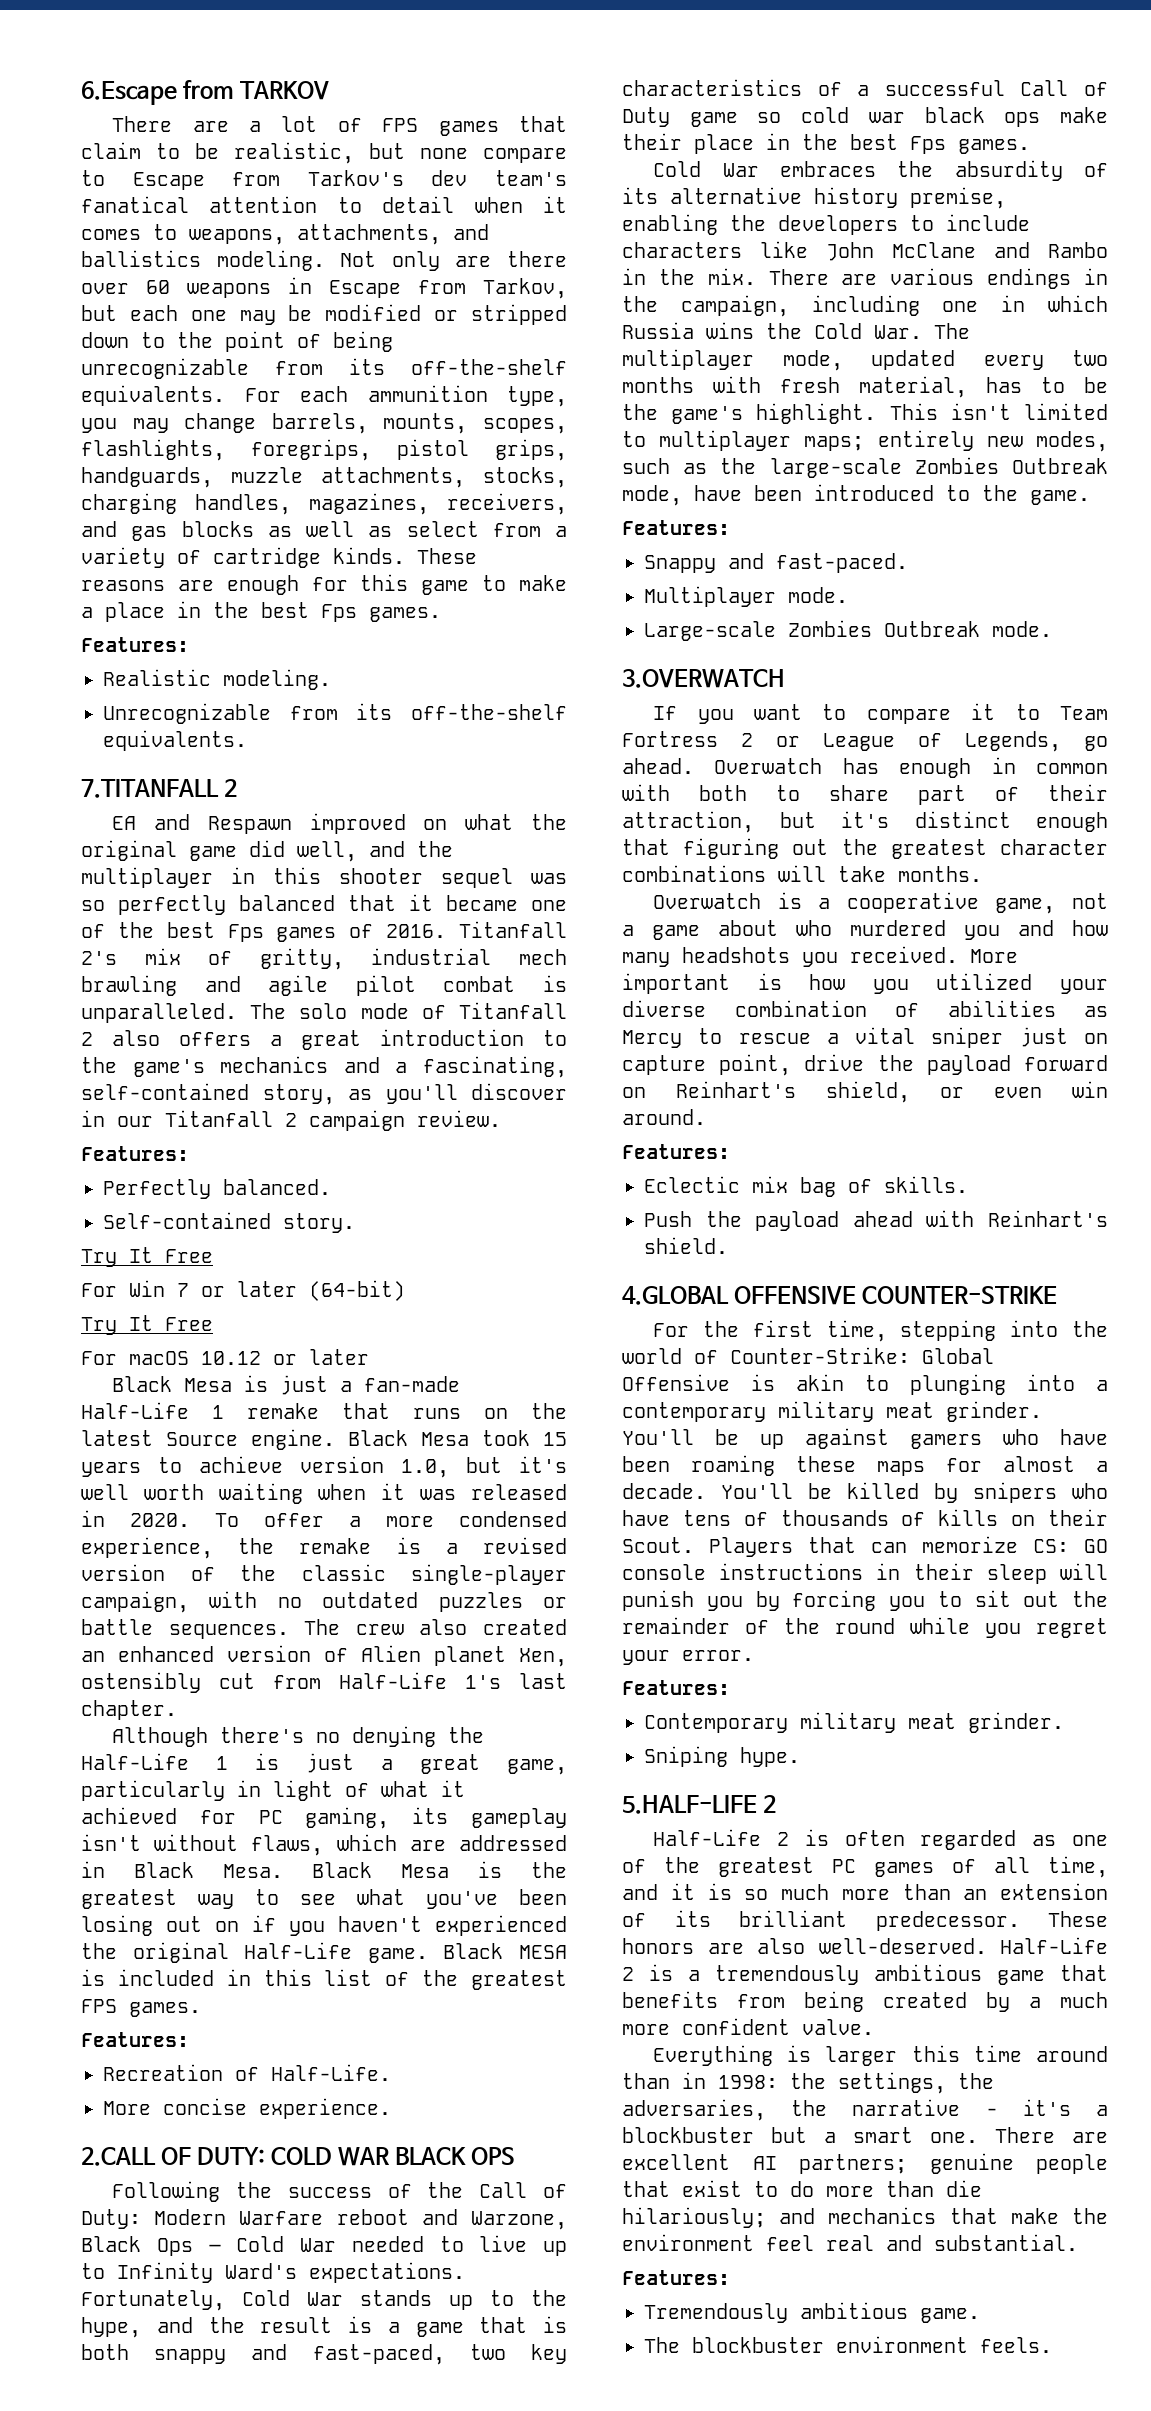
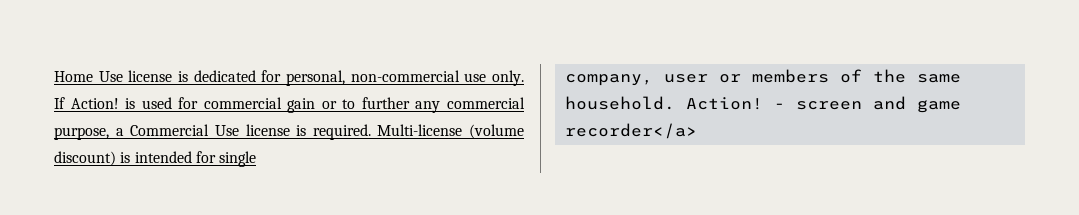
[81,80,330,105] [112,116,568,136] [81,142,567,164] [81,170,567,190] [81,196,567,213] [81,224,489,245] [81,250,567,271] [81,277,567,299] [81,304,567,325] [81,331,393,352] [81,358,567,379] [81,385,567,407] [81,413,567,434] [81,439,567,461] [81,467,567,488] [81,493,567,515] [81,521,567,541] [81,547,477,568] [81,574,567,595] [81,601,441,622] [81,637,189,652] [103,669,331,690] [103,703,567,724] [103,730,247,751] [81,779,238,798] [112,813,567,834] [81,840,453,862] [81,867,567,888] [81,894,567,915] [81,921,567,942] [81,948,567,970] [81,975,567,996] [81,1002,567,1023] [81,1029,567,1050] [81,1056,567,1078] [81,1083,567,1105] [81,1110,501,1131] [81,1146,189,1161] [103,1179,331,1199] [103,1212,355,1233] [81,1247,213,1267] [81,1280,405,1301] [81,1315,213,1335] [81,1349,369,1365] [112,1375,461,1395] [81,1402,567,1419] [81,1429,567,1450] [81,1456,567,1478] [81,1483,567,1504] [81,1510,567,1527] [81,1537,567,1559] [81,1564,567,1585] [81,1591,567,1613] [81,1619,567,1639] [81,1645,567,1667] [81,1672,567,1693] [81,1700,177,1720] [112,1726,485,1747] [81,1753,567,1775] [81,1780,465,1801] [81,1807,567,1829] [81,1834,567,1856] [81,1861,567,1878] [81,1889,567,1909] [81,1915,567,1936] [81,1942,567,1963] [81,1969,567,1990] [81,1999,201,2017] [81,2032,189,2047] [103,2064,391,2081] [103,2098,391,2119] [81,2147,516,2166] [112,2181,567,2202] [81,2209,567,2230] [81,2235,567,2256] [81,2262,465,2283] [81,2290,567,2311] [81,2316,567,2338] [81,2344,567,2365] [622,79,1108,96] [622,107,1108,127] [622,133,1030,154] [653,160,1108,181] [622,187,1006,209] [622,214,1030,235] [622,241,1108,261] [622,268,1108,289] [622,295,1108,317] [622,322,970,339] [622,349,1108,371] [622,376,1108,398] [622,403,1108,424] [622,430,1108,452] [622,457,1108,478] [622,484,1090,506] [622,520,730,535] [644,553,908,573] [644,586,848,607] [644,620,1052,641] [622,669,785,688] [653,703,1108,724] [622,731,1108,752] [622,757,1108,778] [622,784,1108,805] [622,811,1108,833] [622,838,1108,859] [622,865,982,882] [653,892,1108,914] [622,920,1108,940] [622,946,1018,967] [622,973,1108,994] [622,1000,1108,1017] [622,1027,1108,1048] [622,1054,1108,1076] [622,1081,1108,1103] [622,1109,706,1125] [622,1144,730,1159] [644,1176,968,1197] [644,1210,1108,1231] [644,1237,728,1254] [622,1286,1058,1305] [653,1320,1108,1342] [622,1347,994,1364] [622,1374,1108,1395] [622,1401,1042,1422] [622,1428,1108,1449] [622,1455,1108,1476] [622,1482,1108,1503] [622,1509,1108,1526] [622,1536,1108,1557] [622,1563,1108,1584] [622,1590,1108,1611] [622,1617,1108,1638] [622,1650,754,1665] [622,1680,730,1695] [644,1712,1064,1733] [644,1746,800,1767] [622,1795,777,1814] [653,1829,1108,1850] [622,1856,1108,1878] [622,1883,1108,1900] [622,1910,1108,1931] [622,1937,1108,1954] [622,1964,1108,1985] [622,1991,1108,2012] [622,2018,874,2035] [653,2045,1108,2066] [622,2072,994,2094] [622,2099,1108,2121] [622,2127,1108,2143] [622,2153,1108,2174] [622,2180,982,2197] [622,2207,1108,2228] [622,2234,1078,2251] [622,2270,730,2285] [644,2302,980,2323] [644,2336,1052,2353] 6.Escape from TARKOV // There are a lot of FPS games that claim to be realistic, but none compare to Escape from Tarkov's dev team's fanatical attention to detail when it comes to weapons, attachments, and ballistics modeling. Not only are there over 60 weapons in Escape from Tarkov, but each one may be modified or stripped down to the point of being unrecognizable from its off-the-shelf equivalents. For each ammunition type, you may change barrels, mounts, scopes, flashlights, foregrips, pistol grips, handguards, muzzle attachments, stocks, charging handles, magazines, receivers, and gas blocks as well as select from a variety of cartridge kinds. These reasons are enough for this game to make a place in the best Fps games. // Features: // Realistic modeling. // Unrecognizable from its off-the-shelf equivalents. // 7.TITANFALL 2 // EA and Respawn improved on what the original game did well, and the multiplayer in this shooter sequel was so perfectly balanced that it became one of the best Fps games of 2016. Titanfall 2's mix of gritty, industrial mech brawling and agile pilot combat is unparalleled. The solo mode of Titanfall 2 also offers a great introduction to the game's mechanics and a fascinating, self-contained story, as you'll discover in our Titanfall 2 campaign review. // Features: // Perfectly balanced. // Self-contained story. // Try It Free // For Win 7 or later (64-bit) // Try It Free // For macOS 10.12 or later // Black Mesa is just a fan-made Half-Life 1 remake that runs on the latest Source engine. Black Mesa took 15 years to achieve version 1.0, but it's well worth waiting when it was released in 2020. To offer a more condensed experience, the remake is a revised version of the classic single-player campaign, with no outdated puzzles or battle sequences. The crew also created an enhanced version of Alien planet Xen, ostensibly cut from Half-Life 1's last chapter. // Although there's no denying the Half-Life 1 is just a great game, particularly in light of what it achieved for PC gaming, its gameplay isn't without flaws, which are addressed in Black Mesa. Black Mesa is the greatest way to see what you've been losing out on if you haven't experienced the original Half-Life game. Black MESA is included in this list of the greatest FPS games. // Features: // Recreation of Half-Life. // More concise experience. // 2.CALL OF DUTY: COLD WAR BLACK OPS // Following the success of the Call of Duty: Modern Warfare reboot and Warzone, Black Ops – Cold War needed to live up to Infinity Ward's expectations. Fortunately, Cold War stands up to the hype, and the result is a game that is both snappy and fast-paced, two key characteristics of a successful Call of Duty game so cold war black ops make their place in the best Fps games. // Cold War embraces the absurdity of its alternative history premise, enabling the developers to include characters like John McClane and Rambo in the mix. There are various endings in the campaign, including one in which Russia wins the Cold War. The multiplayer mode, updated every two months with fresh material, has to be the game's highlight. This isn't limited to multiplayer maps; entirely new modes, such as the large-scale Zombies Outbreak mode, have been introduced to the game. // Features: // Snappy and fast-paced. // Multiplayer mode. // Large-scale Zombies Outbreak mode. // 3.OVERWATCH // If you want to compare it to Team Fortress 2 or League of Legends, go ahead. Overwatch has enough in common with both to share part of their attraction, but it's distinct enough that figuring out the greatest character combinations will take months. // Overwatch is a cooperative game, not a game about who murdered you and how many headshots you received. More important is how you utilized your diverse combination of abilities as Mercy to rescue a vital sniper just on capture point, drive the payload forward on Reinhart's shield, or even win around. // Features: // Eclectic mix bag of skills. // Push the payload ahead with Reinhart's shield. // 4.GLOBAL OFFENSIVE COUNTER-STRIKE // For the first time, stepping into the world of Counter-Strike: Global Offensive is akin to plunging into a contemporary military meat grinder. You'll be up against gamers who have been roaming these maps for almost a decade. You'll be killed by snipers who have tens of thousands of kills on their Scout. Players that can memorize CS: GO console instructions in their sleep will punish you by forcing you to sit out the remainder of the round while you regret your error. // Features: // Contemporary military meat grinder. // Sniping hype. // 5.HALF-LIFE 2 // Half-Life 2 is often regarded as one of the greatest PC games of all time, and it is so much more than an extension of its brilliant predecessor. These honors are also well-deserved. Half-Life 2 is a tremendously ambitious game that benefits from being created by a much more confident valve. // Everything is larger this time around than in 1998: the settings, the adversaries, the narrative - it's a blockbuster but a smart one. There are excellent AI partners; genuine people that exist to do more than die hilariously; and mechanics that make the environment feel real and substantial. // Features: // Tremendously ambitious game. // The blockbuster environment feels. -> [54,70,524,86] [54,97,526,113] [54,124,524,140] [54,151,257,167] [564,69,961,86] [564,96,961,113] [564,123,697,139] Home Use license is dedicated for personal, non-commercial use only. If Action! is used for commercial gain or to further any commercial purpose, a Commercial Use license is required. Multi-license (volume discount) is intended for single // company, user or members of the same household. Action! - screen and game recorder</a>

